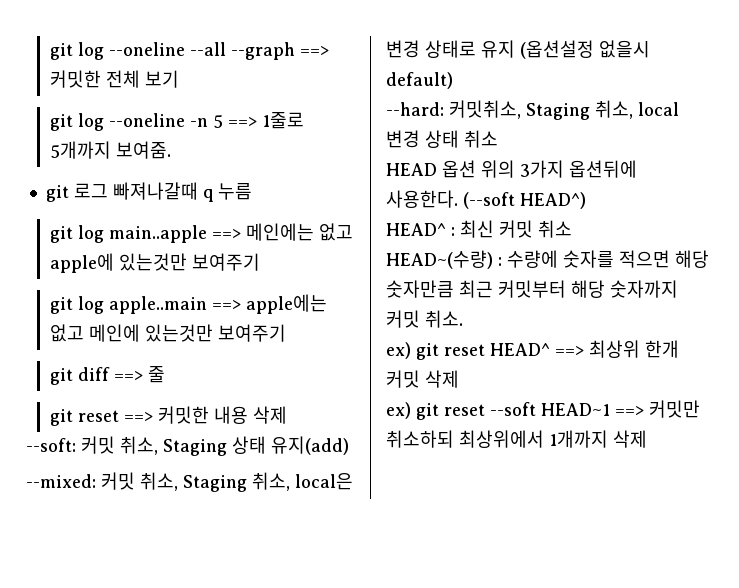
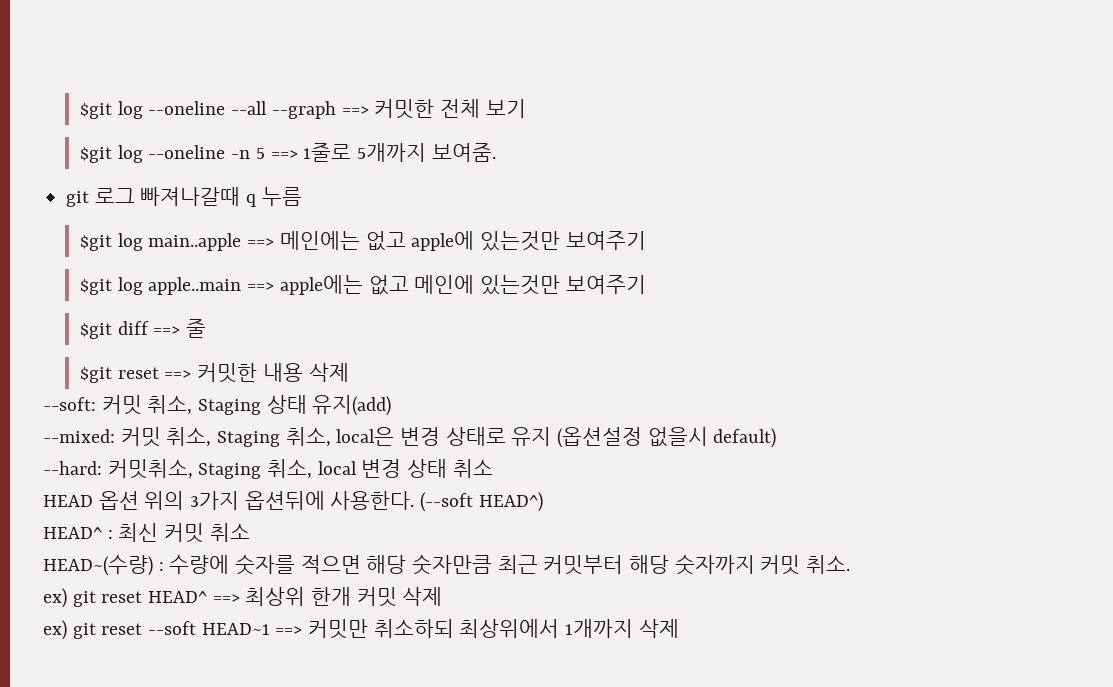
[49,43,73,60] git -> [80,103,113,119] $git
[49,114,73,131] git -> [80,147,113,163] $git
[49,226,73,243] git -> [80,235,113,251] $git
[49,297,73,314] git -> [80,279,113,295] $git
[49,368,73,385] git -> [80,323,113,339] $git
[49,409,73,426] git -> [80,367,113,383] $git

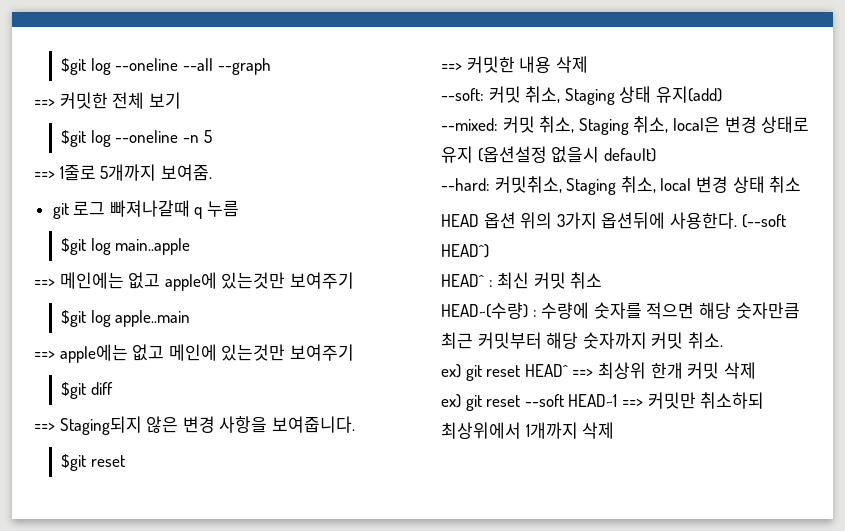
(336, 110) none -> (271, 66) //
(265, 153) none -> (212, 136) //
(242, 242) none -> (191, 246) //
(242, 286) none -> (191, 318) //
[153,319,207,338] ==> 줄 -> [34,416,355,435] // ==> Staging되지 않은 변경 사항을 보여줍니다.
(159, 373) none -> (125, 461) //

